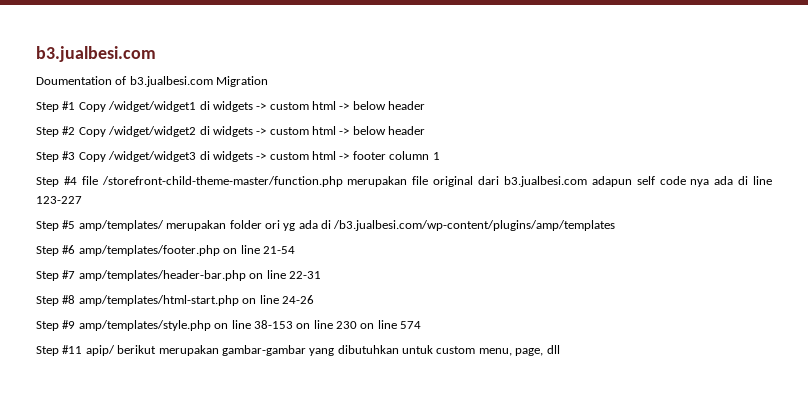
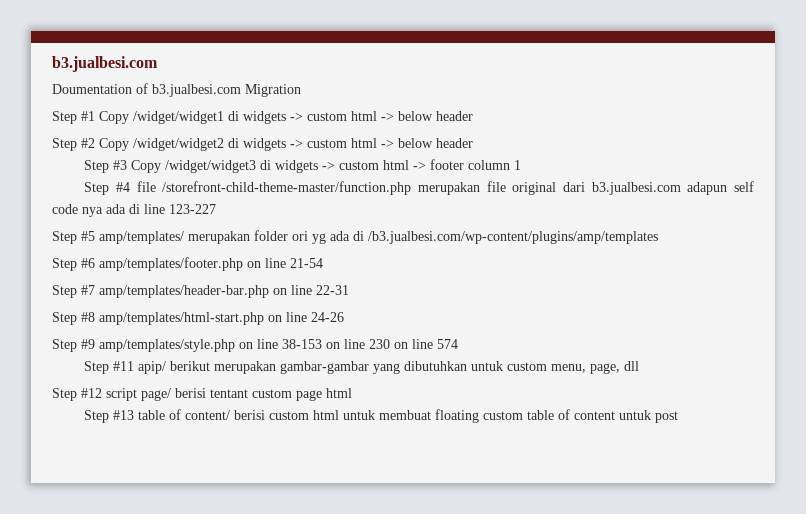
(560, 349) none -> [52,388,352,401] [84,409,679,423] // Step #12 script page/ berisi tentant custom page html // Step #13 table of content/ berisi custom html untuk membuat floating custom table of content untuk post

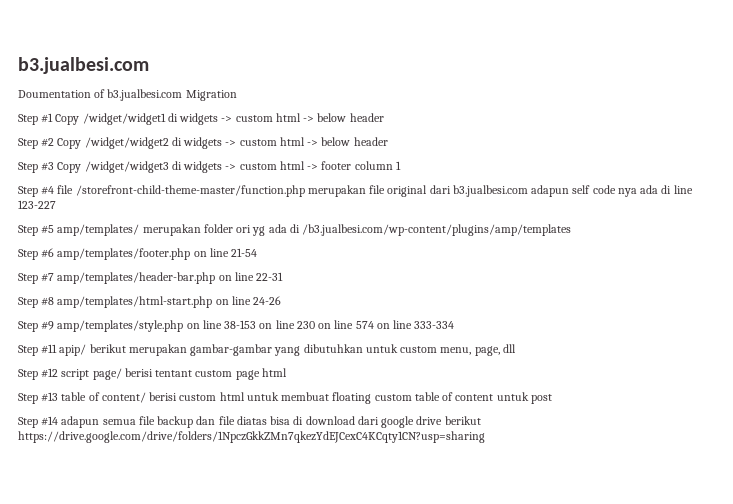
(458, 344) none -> [376,320,455,329] on line 333-334
(679, 417) none -> [18,416,481,428] [18,431,485,443] // Step #14 adapun semua file backup dan file diatas bisa di download dari google drive berikut https://drive.google.com/drive/folders/1NpczGkkZMn7qkezYdEJCexC4KCqty1CN?usp=sharing

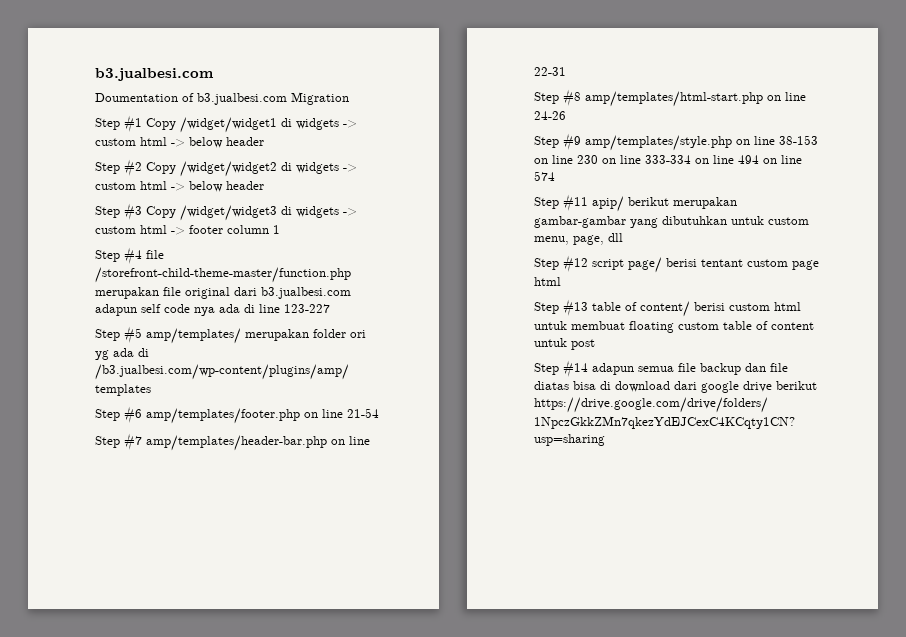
[355,320,455,329] 574 on line 333-334 -> [645,155,802,164] [534,171,555,181] 333-334 on line 494 on line 574

